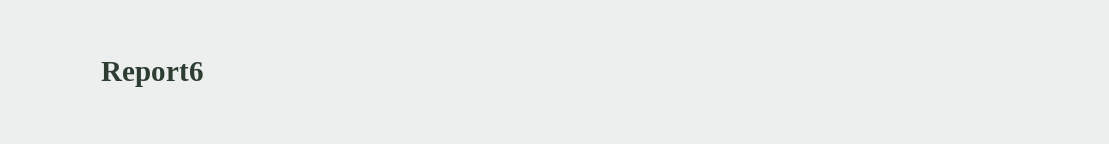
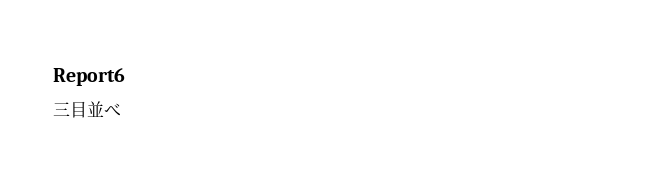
(204, 74) none -> [53,101,121,118] // 三目並べ

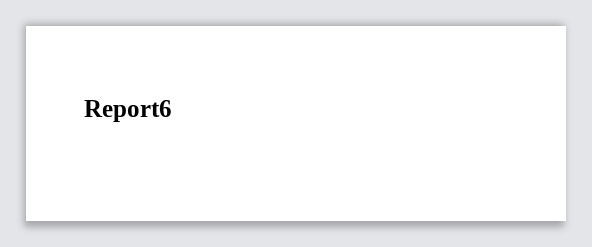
[53,101,121,118] // 三目並べ -> (172, 111) none

